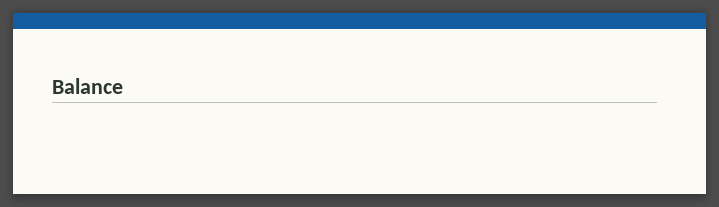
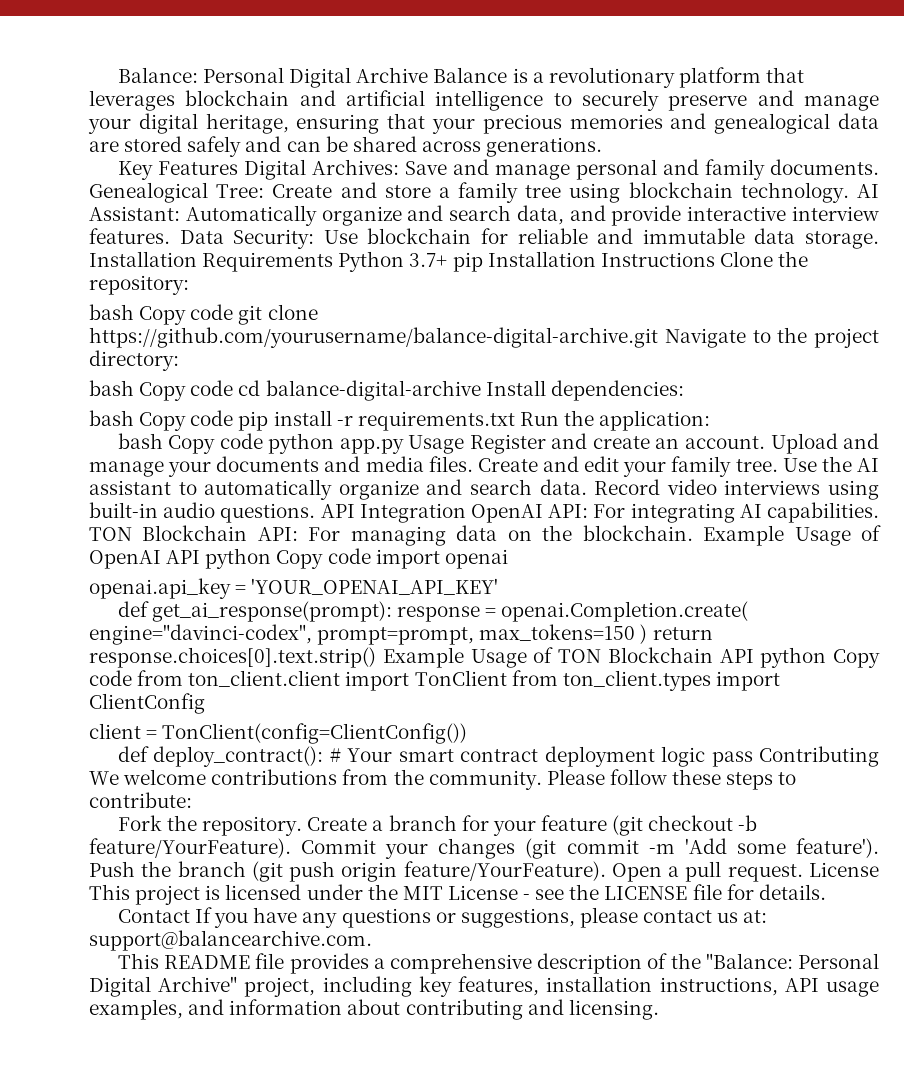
[52,78,123,94] Balance -> [117,67,805,88] [89,90,880,111] [88,113,879,134] [89,136,603,157] [117,159,880,180] [89,182,880,203] [89,205,880,226] [89,228,880,249] [89,251,809,272] [89,275,189,295] [89,304,318,325] [89,327,879,348] [89,350,179,371] [89,380,684,401] [89,410,711,431] [117,433,880,454] [89,456,879,477] [89,479,880,500] [89,502,880,523] [89,525,882,546] [89,548,508,569] [89,578,499,599] [117,601,749,622] [89,624,713,645] [89,647,880,668] [89,670,780,691] [89,693,205,714] [89,723,468,744] [117,746,880,767] [89,769,797,790] [89,792,192,808] [117,815,758,836] [89,838,879,859] [89,861,879,882] [89,884,826,905] [117,907,768,928] [89,930,372,951] [117,953,879,974] [89,976,879,997] [89,999,659,1020] Balance: Personal Digital Archive Balance is a revolutionary platform that leverages blockchain and artificial intelligence to securely preserve and manage your digital heritage, ensuring that your precious memories and genealogical data are stored safely and can be shared across generations. // Key Features Digital Archives: Save and manage personal and family documents. Genealogical Tree: Create and store a family tree using blockchain technology. AI Assistant: Automatically organize and search data, and provide interactive interview features. Data Security: Use blockchain for reliable and immutable data storage. Installation Requirements Python 3.7+ pip Installation Instructions Clone the repository: // bash Copy code git clone https://github.com/yourusername/balance-digital-archive.git Navigate to the project directory: // bash Copy code cd balance-digital-archive Install dependencies: // bash Copy code pip install -r requirements.txt Run the application: // bash Copy code python app.py Usage Register and create an account. Upload and manage your documents and media files. Create and edit your family tree. Use the AI assistant to automatically organize and search data. Record video interviews using built-in audio questions. API Integration OpenAI API: For integrating AI capabilities. TON Blockchain API: For managing data on the blockchain. Example Usage of OpenAI API python Copy code import openai // openai.api_key = 'YOUR_OPENAI_API_KEY' // def get_ai_response(prompt): response = openai.Completion.create( engine="davinci-codex", prompt=prompt, max_tokens=150 ) return response.choices[0].text.strip() Example Usage of TON Blockchain API python Copy code from ton_client.client import TonClient from ton_client.types import ClientConfig // client = TonClient(config=ClientConfig()) // def deploy_contract(): # Your smart contract deployment logic pass Contributing We welcome contributions from the community. Please follow these steps to contribute: // Fork the repository. Create a branch for your feature (git checkout -b feature/YourFeature). Commit your changes (git commit -m 'Add some feature'). Push the branch (git push origin feature/YourFeature). Open a pull request. License This project is licensed under the MIT License - see the LICENSE file for details. // Contact If you have any questions or suggestions, please contact us at: support@balancearchive.com. // This README file provides a comprehensive description of the "Balance: Personal Digital Archive" project, including key features, installation instructions, API usage examples, and information about contributing and licensing.

